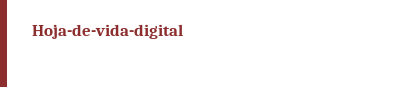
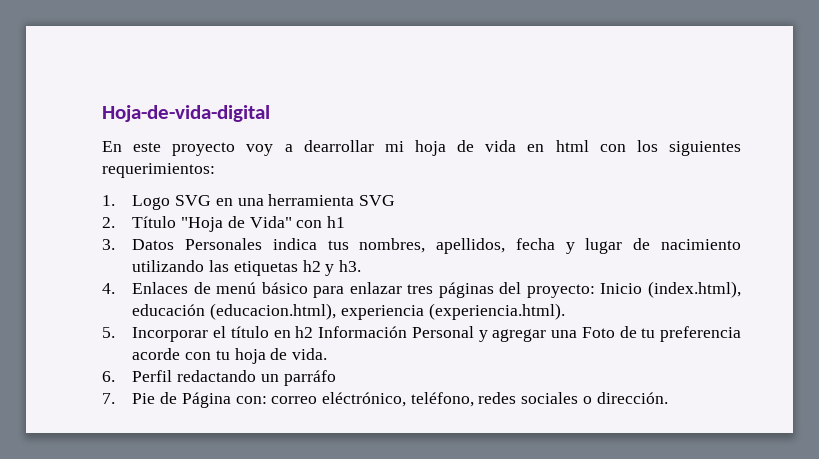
(183, 31) none -> [102,140,741,156] [102,163,215,178] [102,194,395,210] [102,216,345,232] [102,238,742,254] [132,260,361,276] [102,281,741,298] [132,303,565,320] [102,326,742,342] [132,348,327,364] [102,370,336,386] [102,392,668,408] // En este proyecto voy a dearrollar mi hoja de vida en html con los siguientes requerimientos: // 1. Logo SVG en una herramienta SVG // 2. Título "Hoja de Vida" con h1 // 3. Datos Personales indica tus nombres, apellidos, fecha y lugar de nacimiento utilizando las etiquetas h2 y h3. // 4. Enlaces de menú básico para enlazar tres páginas del proyecto: Inicio (index.html), educación (educacion.html), experiencia (experiencia.html). // 5. Incorporar el título en h2 Información Personal y agregar una Foto de tu preferencia acorde con tu hoja de vida. // 6. Perfil redactando un parráfo // 7. Pie de Página con: correo eléctrónico, teléfono, redes sociales o dirección.

